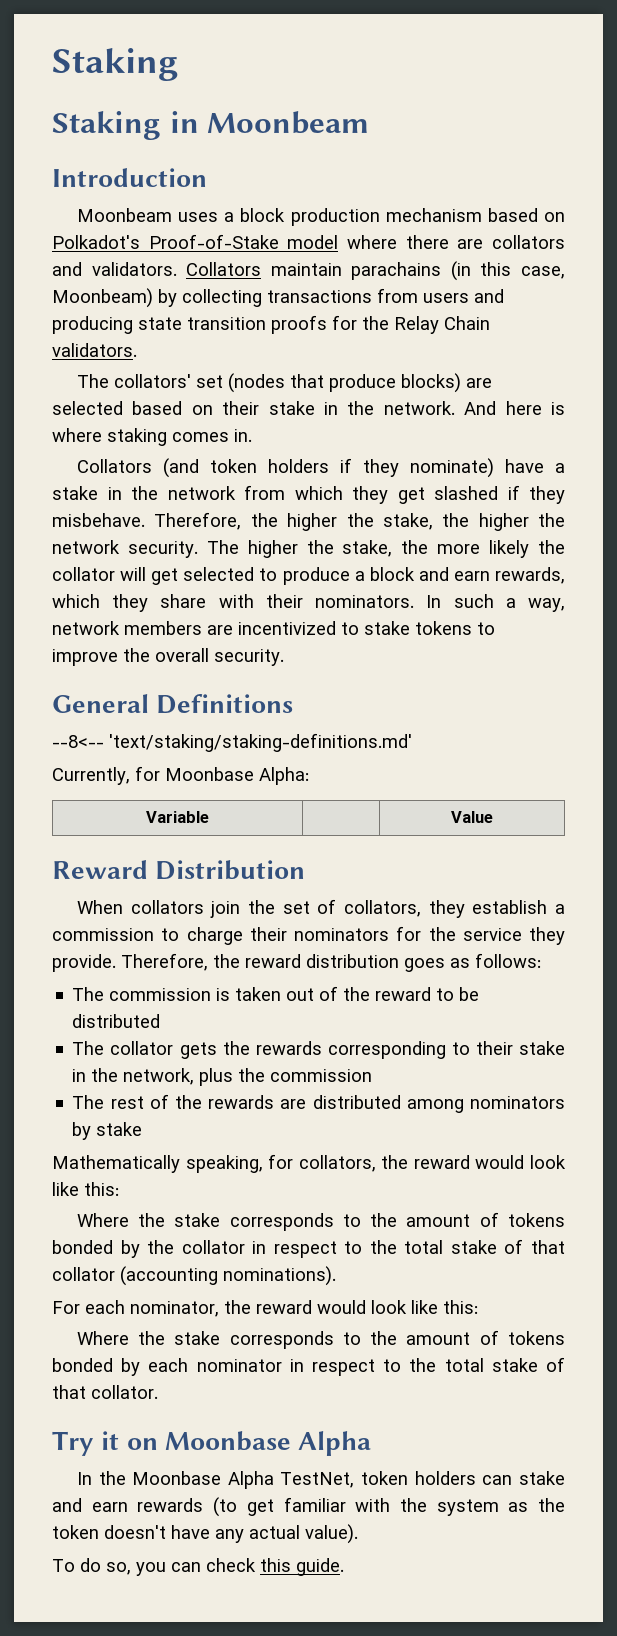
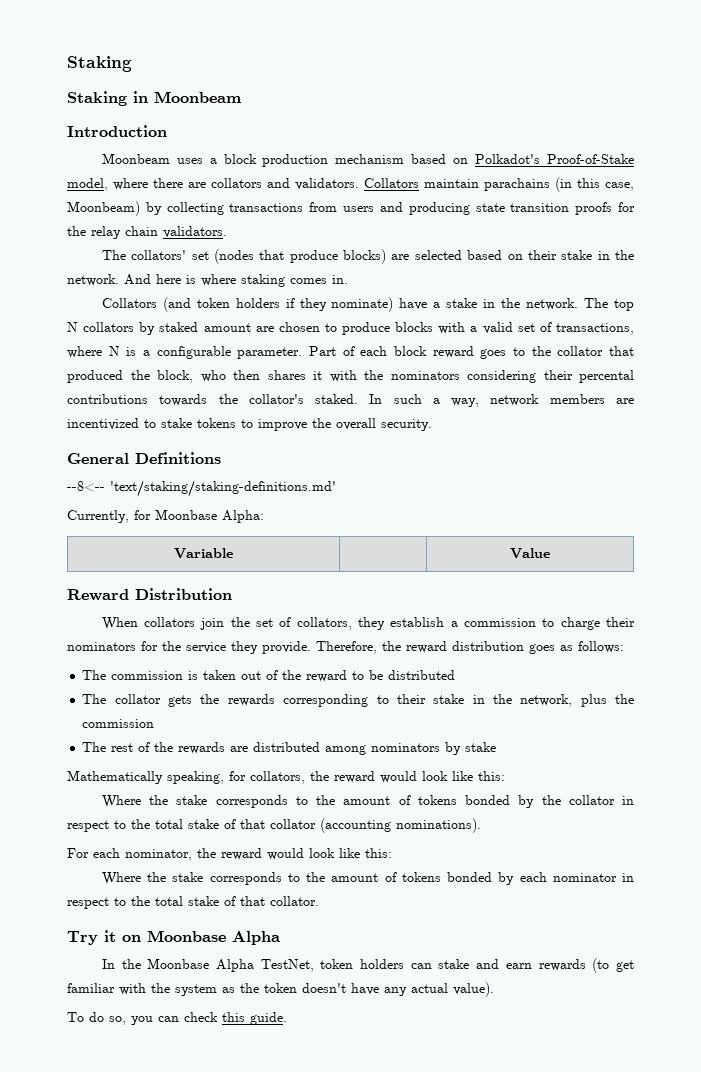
[287,235,339,249] model -> [67,178,108,191] model,
[394,316,490,334] Relay Chain -> [91,226,158,239] relay chain
[167,485,565,504] [52,512,565,531] [52,540,566,558] [52,567,566,585] [52,594,415,612] network from which they get slashed if they misbehave. Therefore, the higher the stake, the higher the network security. The higher the stake, the more likely the collator will get selected to produce a block and earn rewards, which they share with their nominators. -> [526,298,634,311] [67,322,634,335] [67,346,635,359] [67,370,634,383] [67,394,359,406] network. The top N collators by staked amount are chosen to produce blocks with a valid set of transactions, where N is a configurable parameter. Part of each block reward goes to the collator that produced the block, who then shares it with the nominators considering their percental contributions towards the collator's staked.

